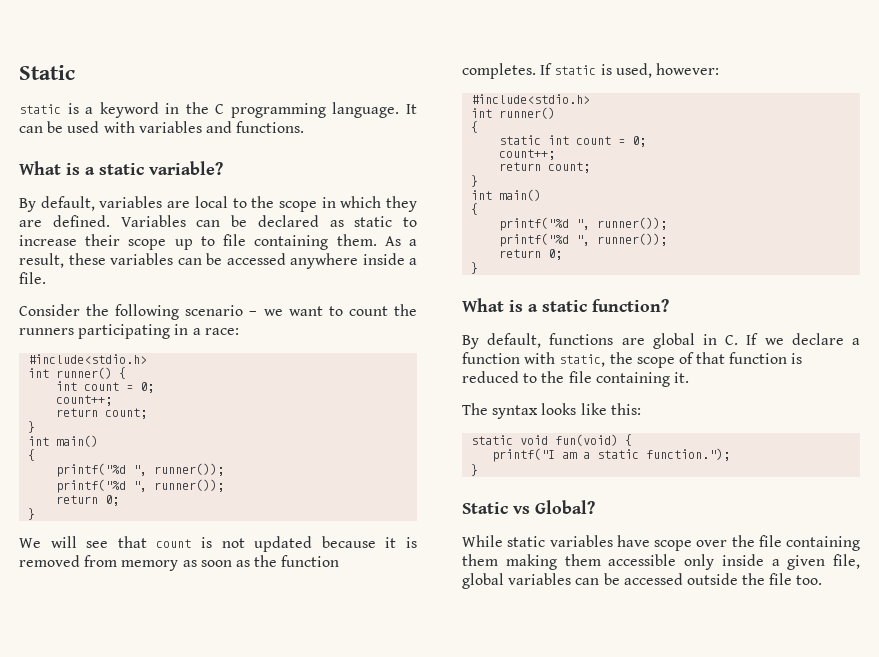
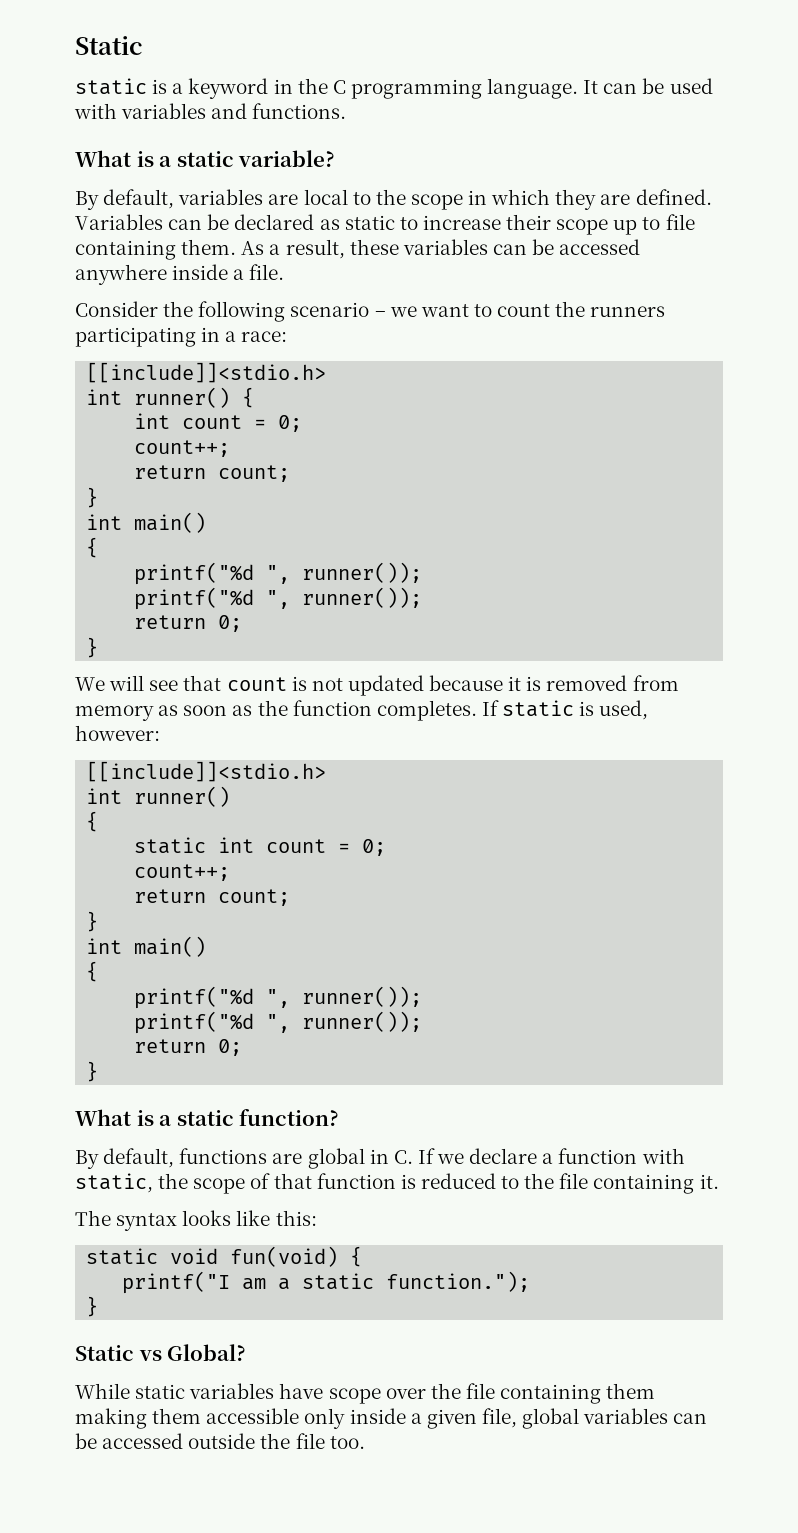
[28,354,148,364] #include<stdio.h> -> [86,362,327,383] [[include]]<stdio.h>
[471,94,591,104] #include<stdio.h> -> [86,761,327,782] [[include]]<stdio.h>

